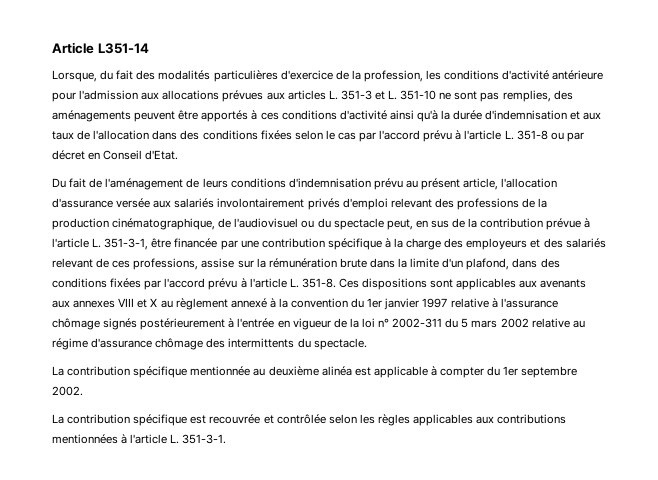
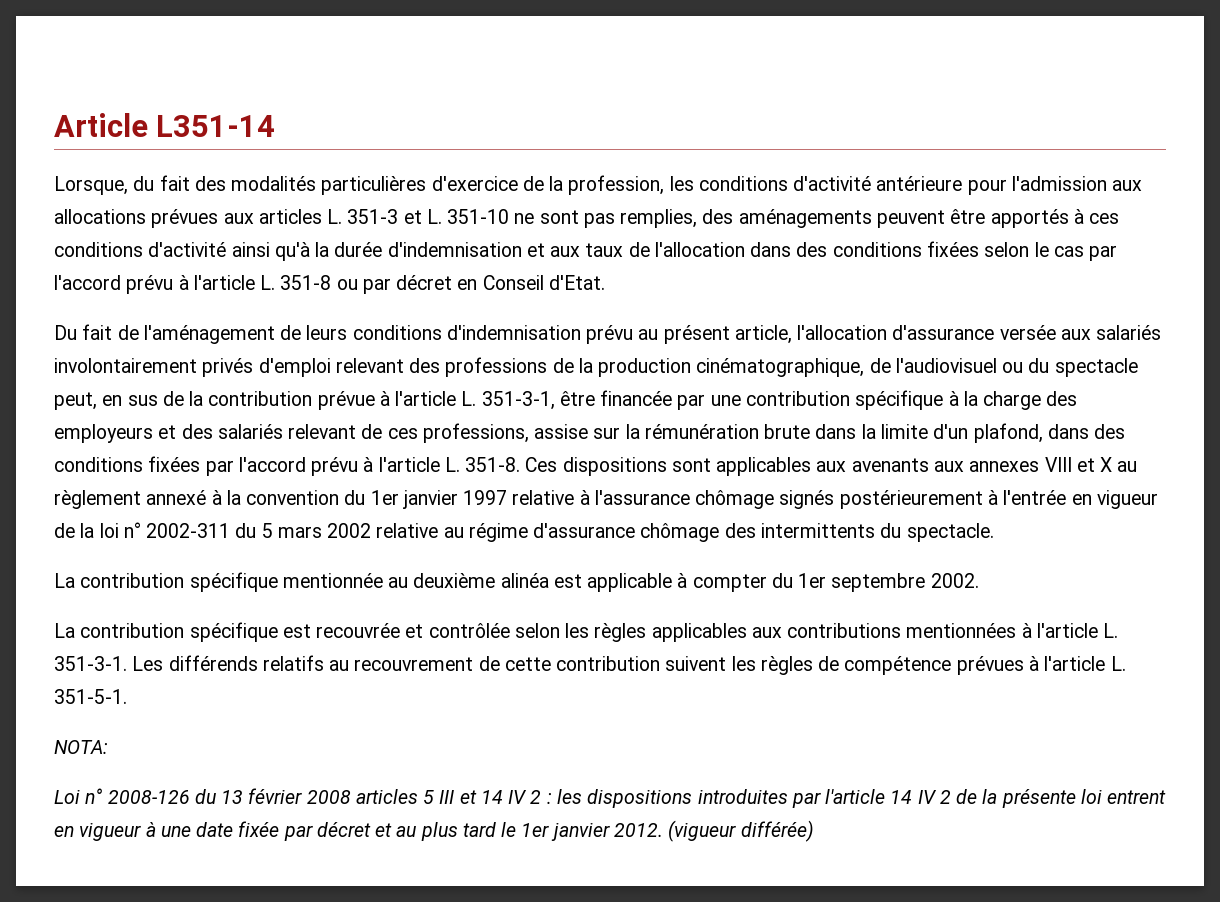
(227, 439) none -> [132,655,1126,675] [54,689,127,704] [54,740,108,754] [54,788,1167,808] [54,820,814,842] Les différends relatifs au recouvrement de cette contribution suivent les règles de compétence prévues à l'article L. 351-5-1. // NOTA: // Loi n° 2008-126 du 13 février 2008 articles 5 III et 14 IV 2 : les dispositions introduites par l'article 14 IV 2 de la présente loi entrent en vigueur à une date fixée par décret et au plus tard le 1er janvier 2012. (vigueur différée)

